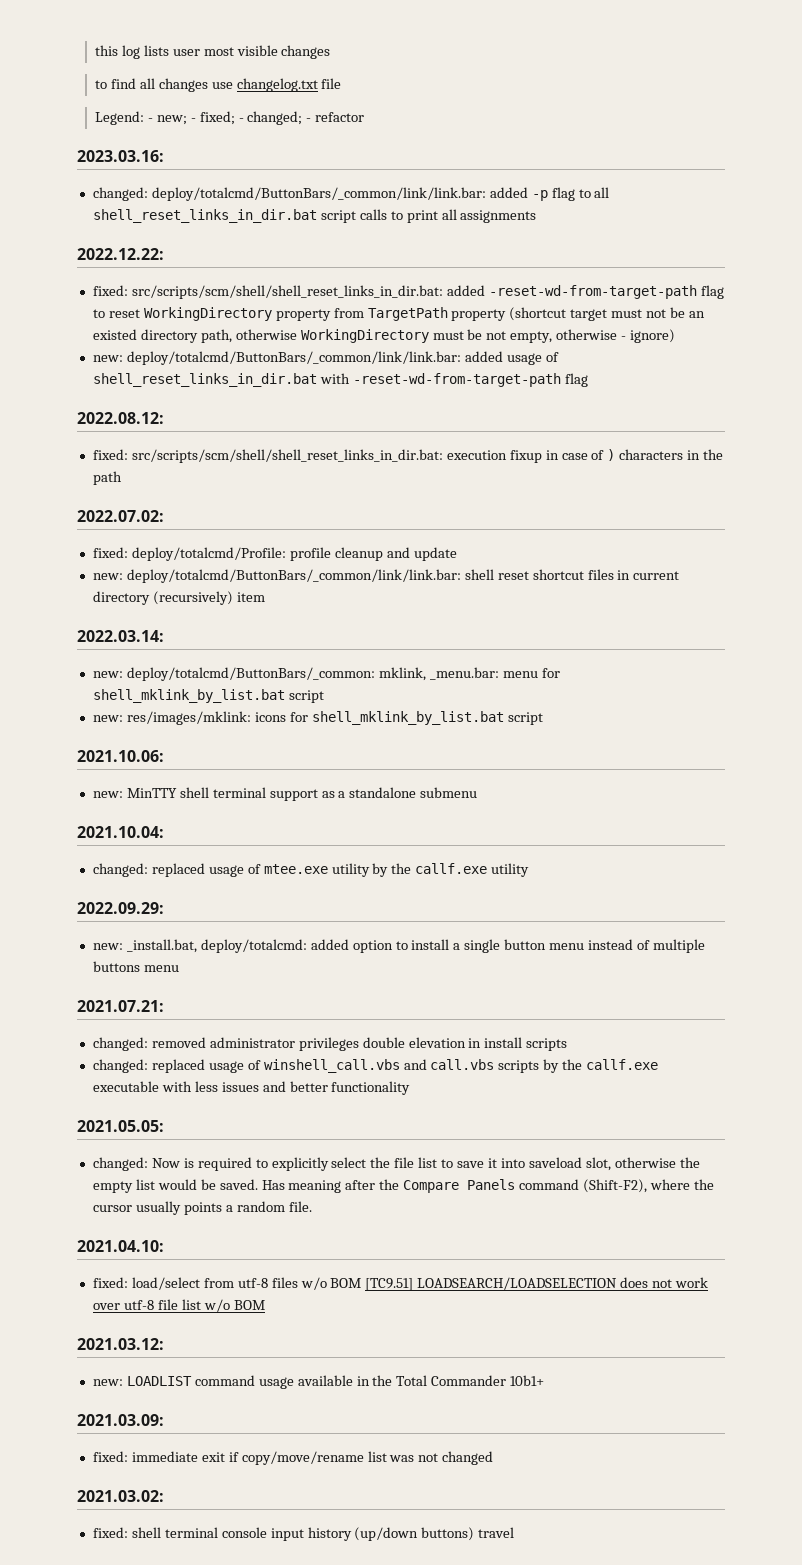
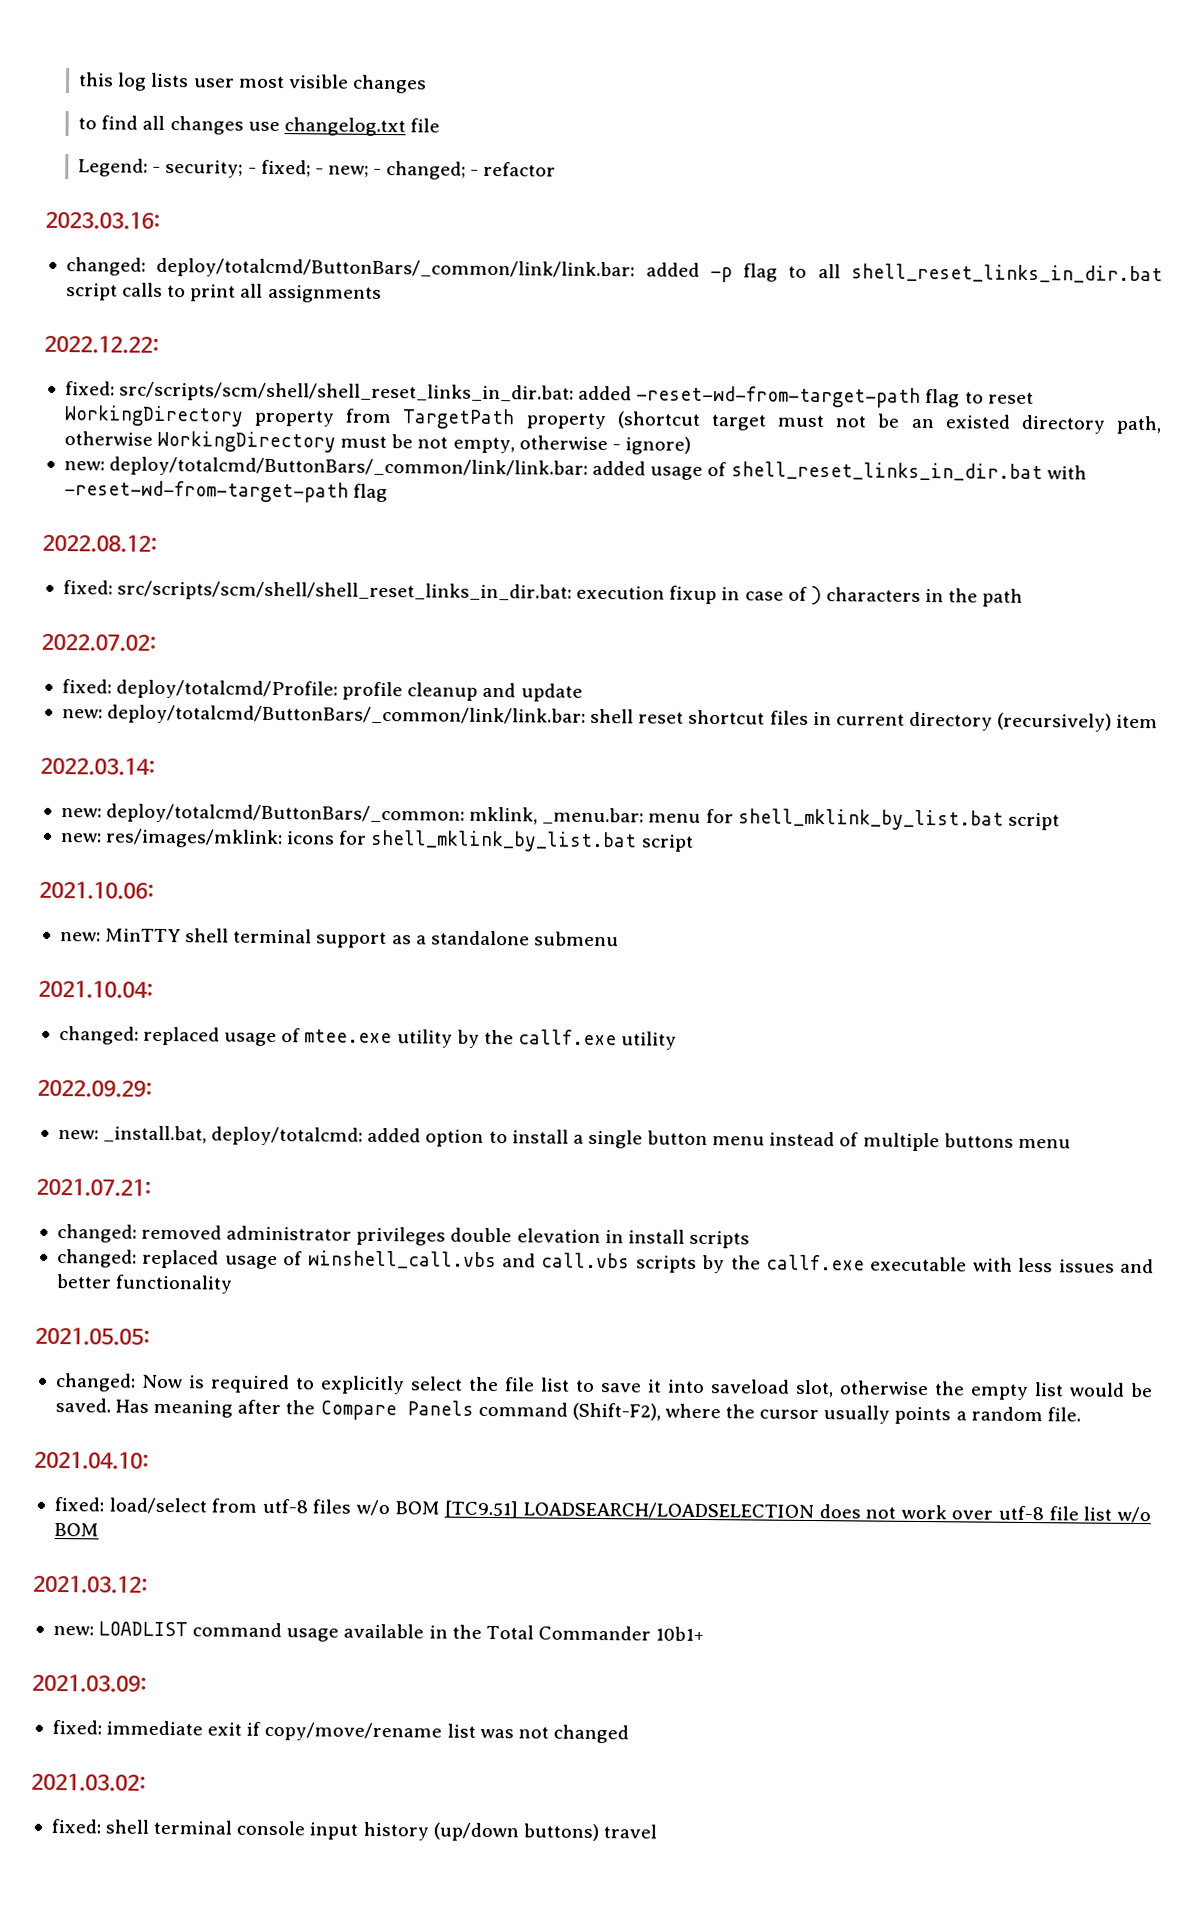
[156,115,187,125] new; -> [165,159,244,178] security;
(244, 120) none -> [327,165,383,178] new; -

